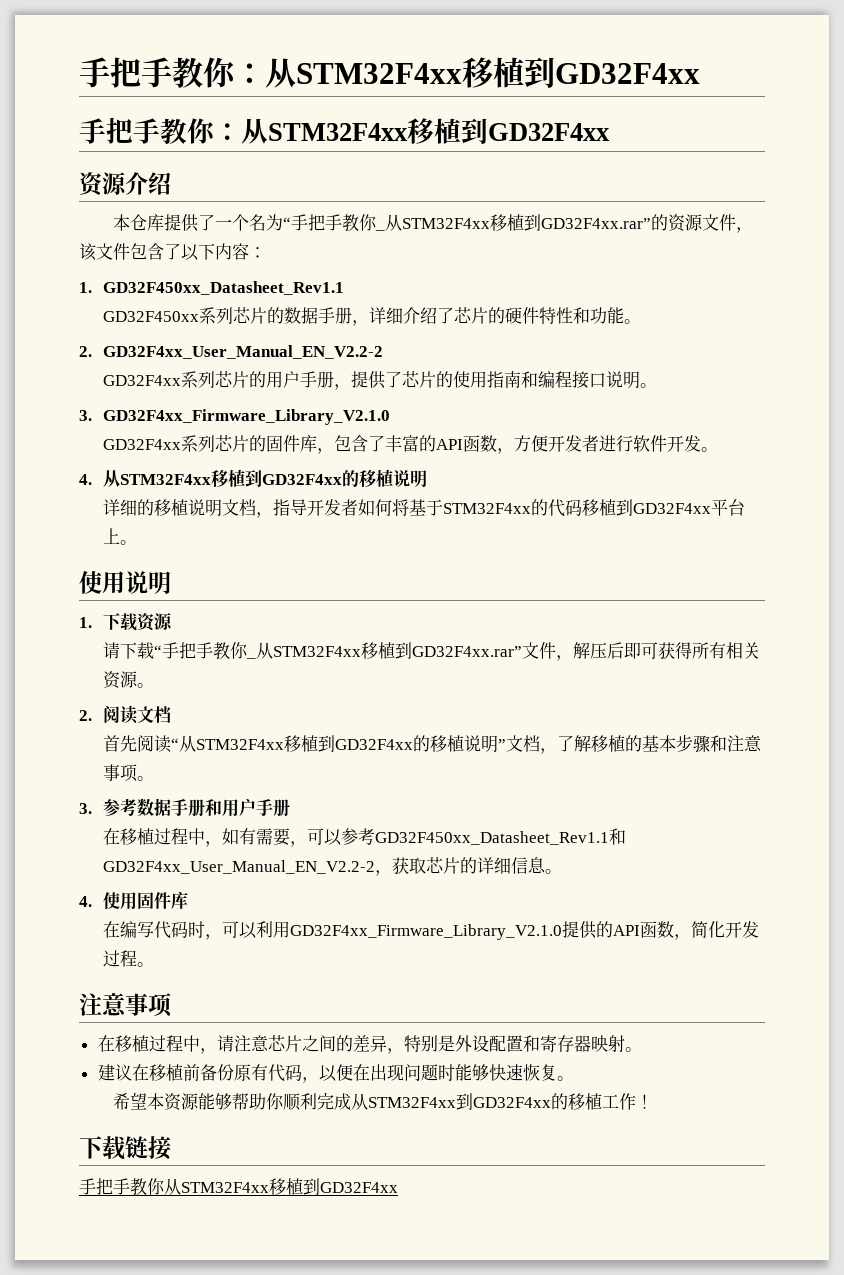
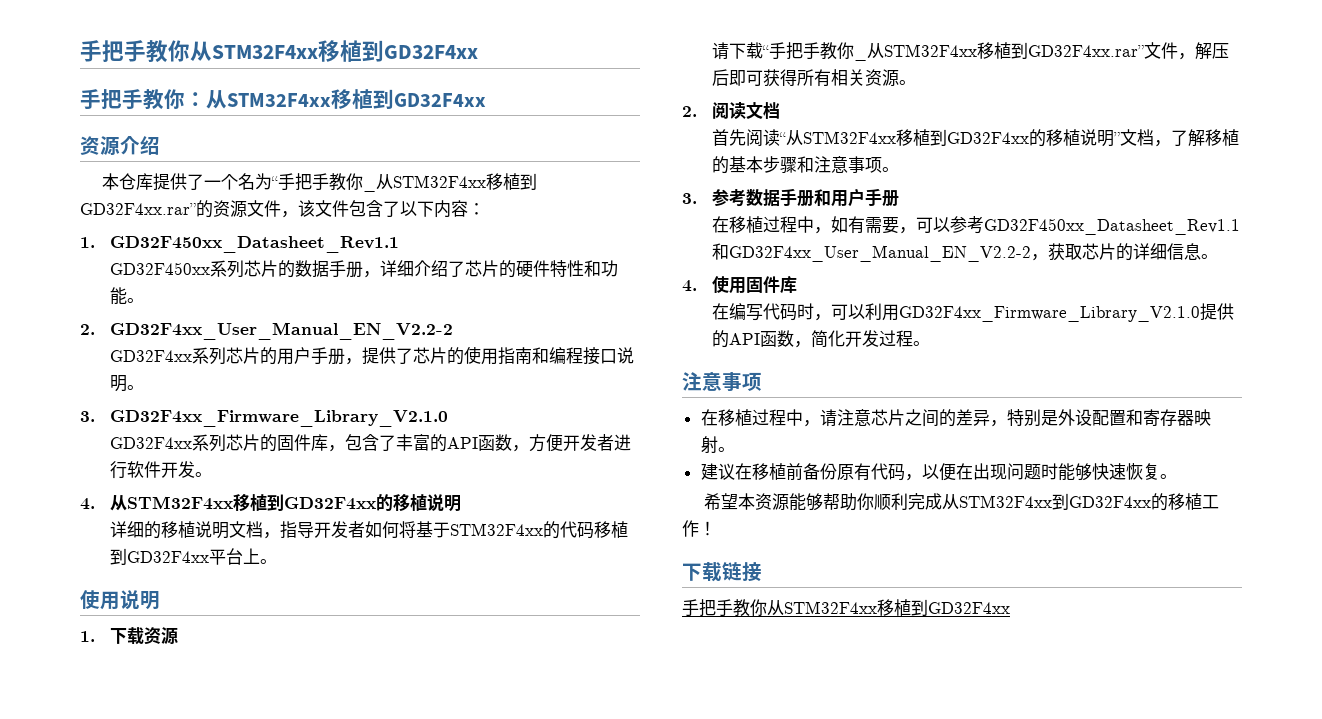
[79,57,265,88] 手把手教你： -> [80,40,190,63] 手把手教你

